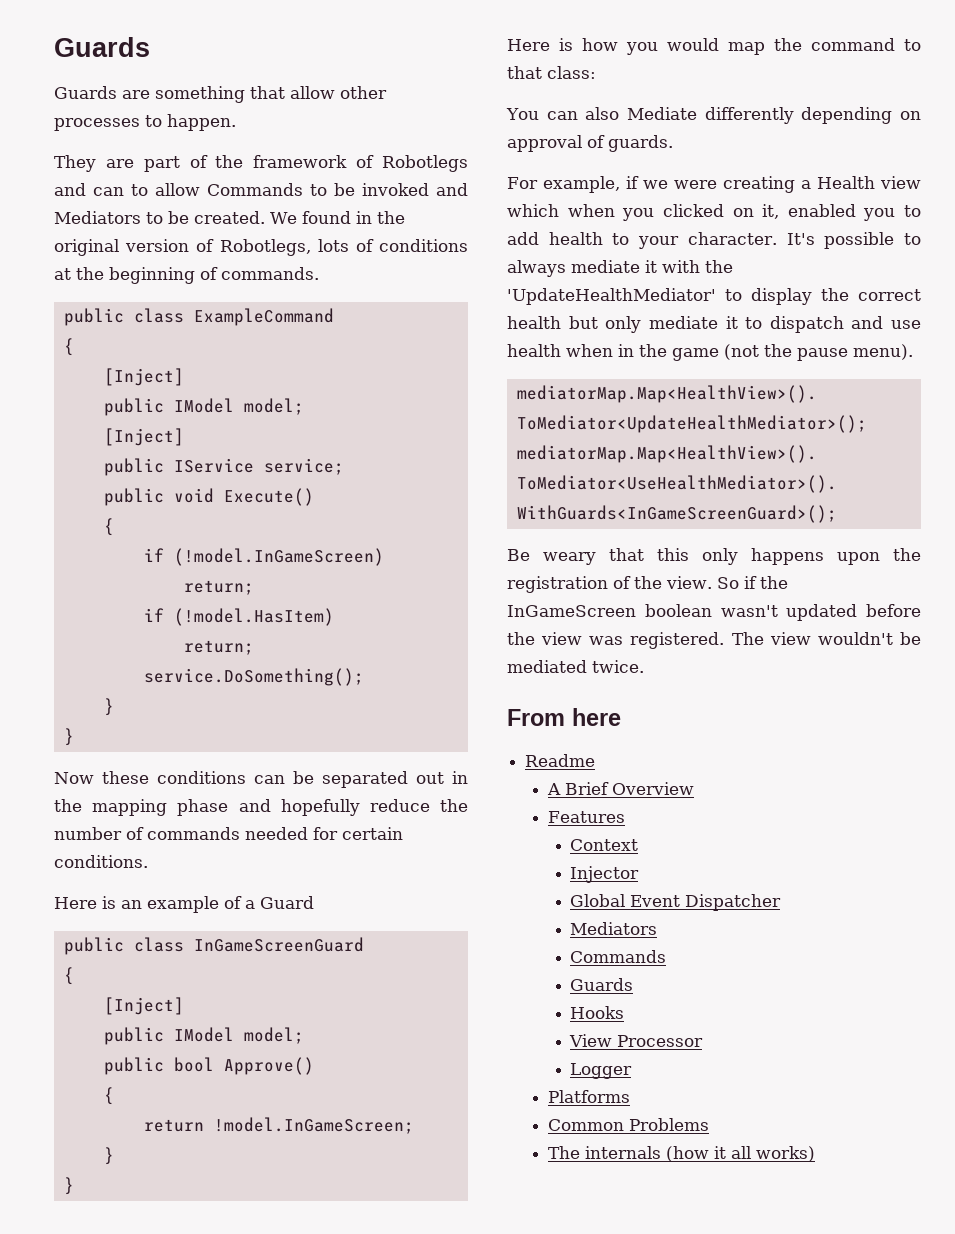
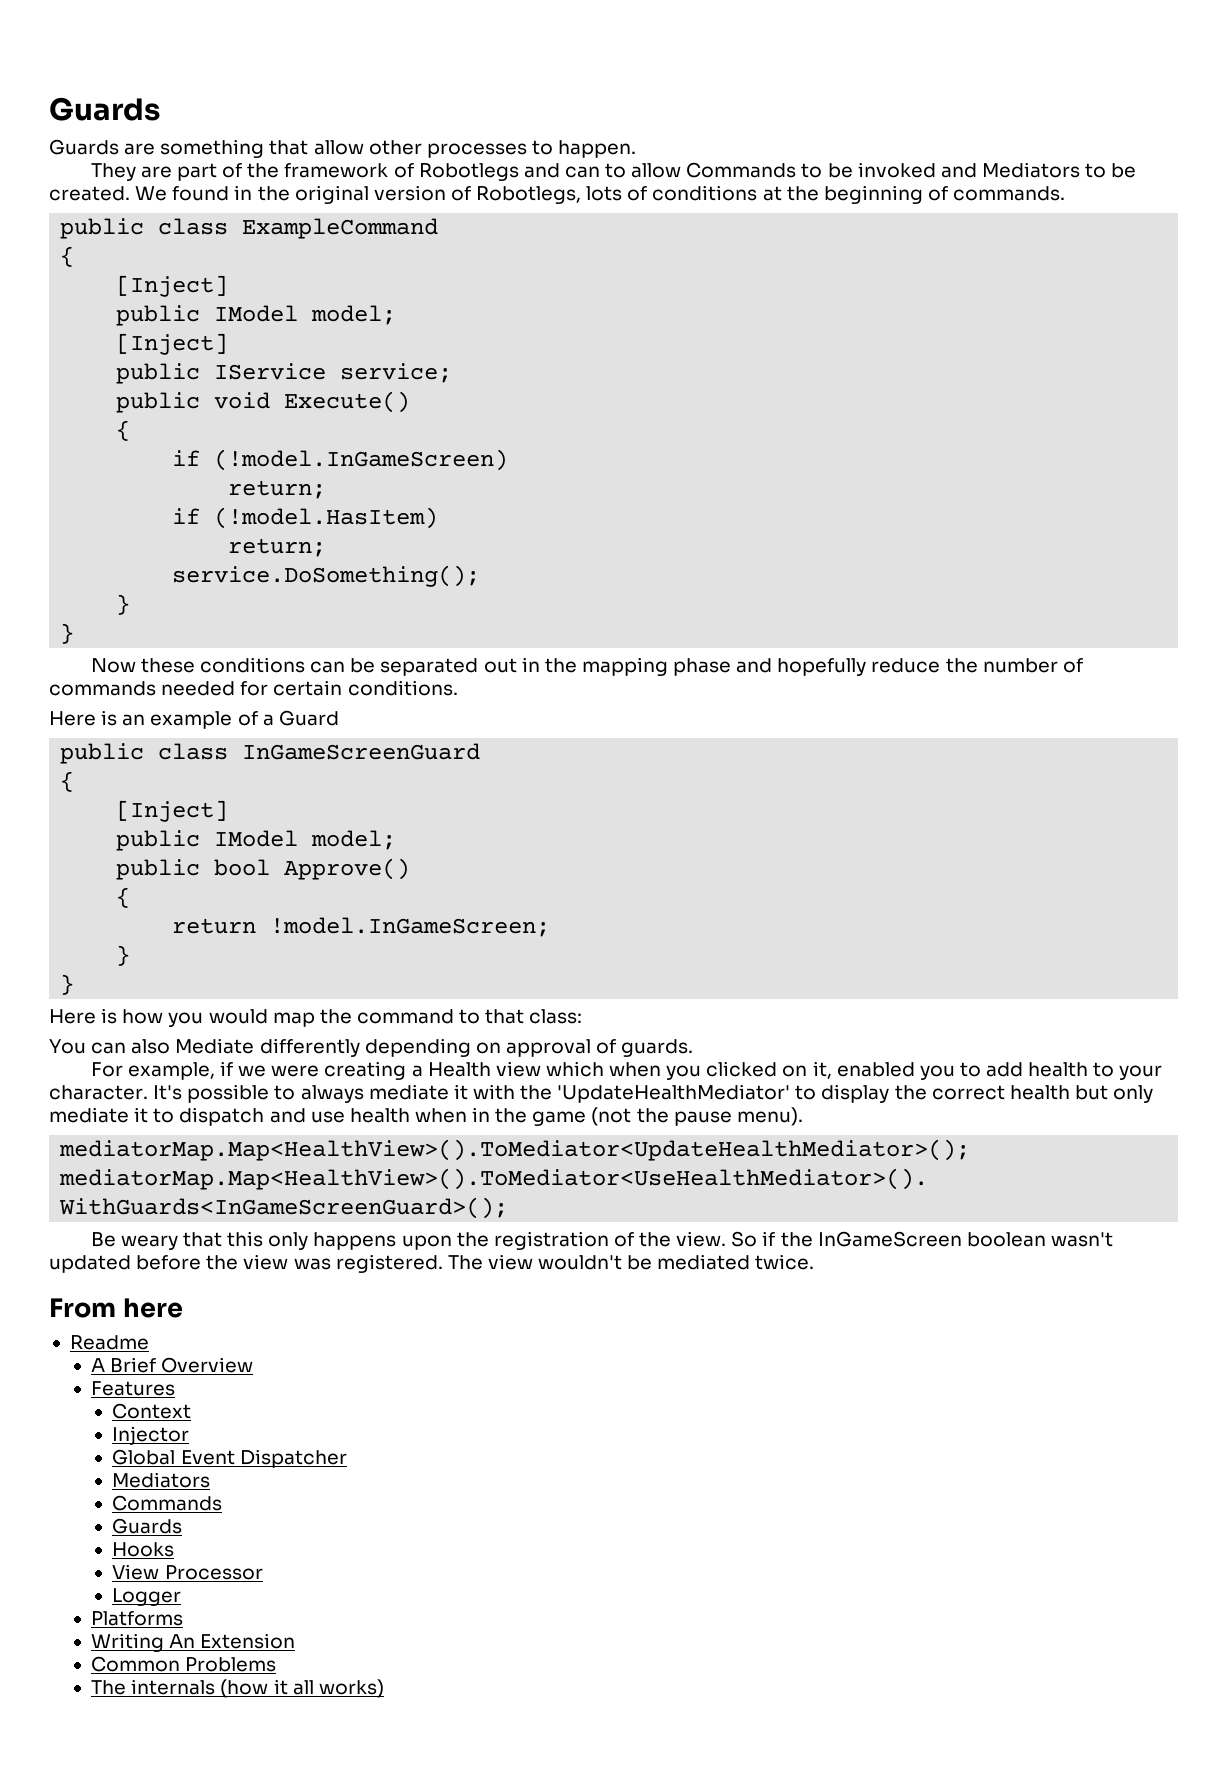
(630, 1096) none -> [91,1633,296,1652] // Writing An Extension

